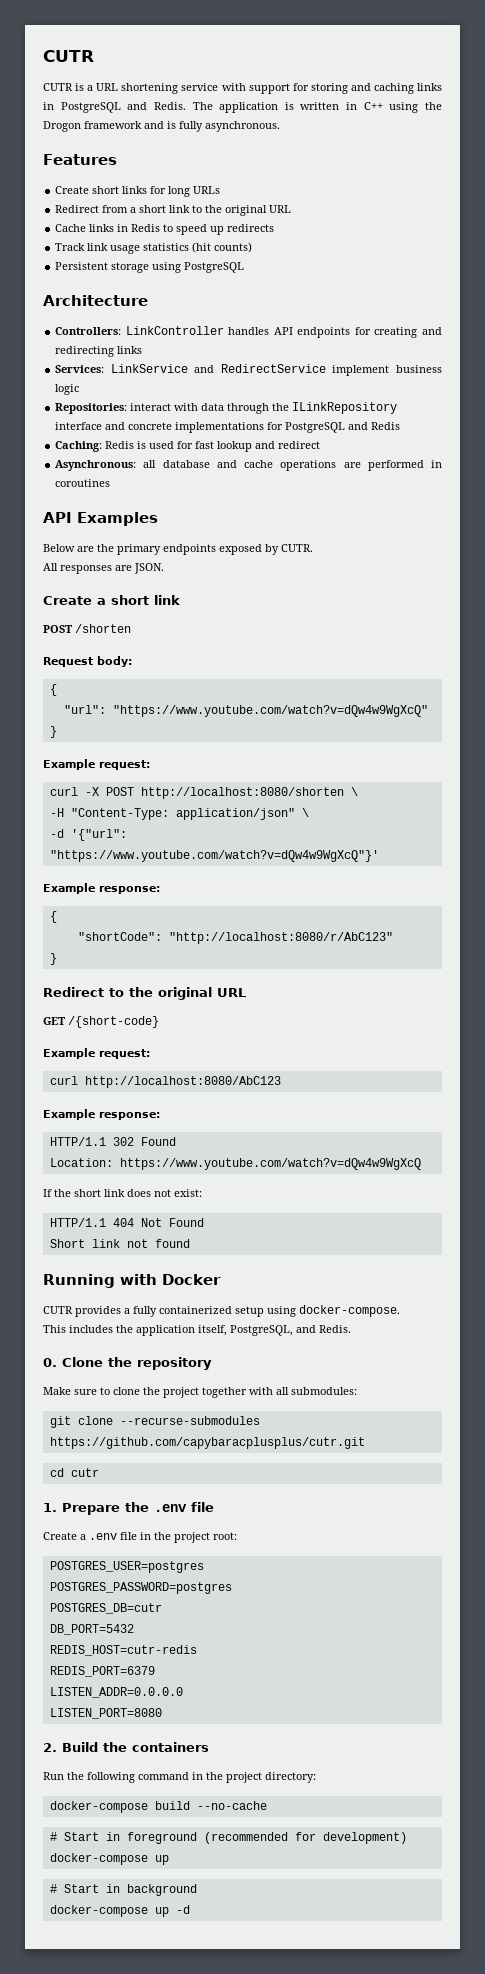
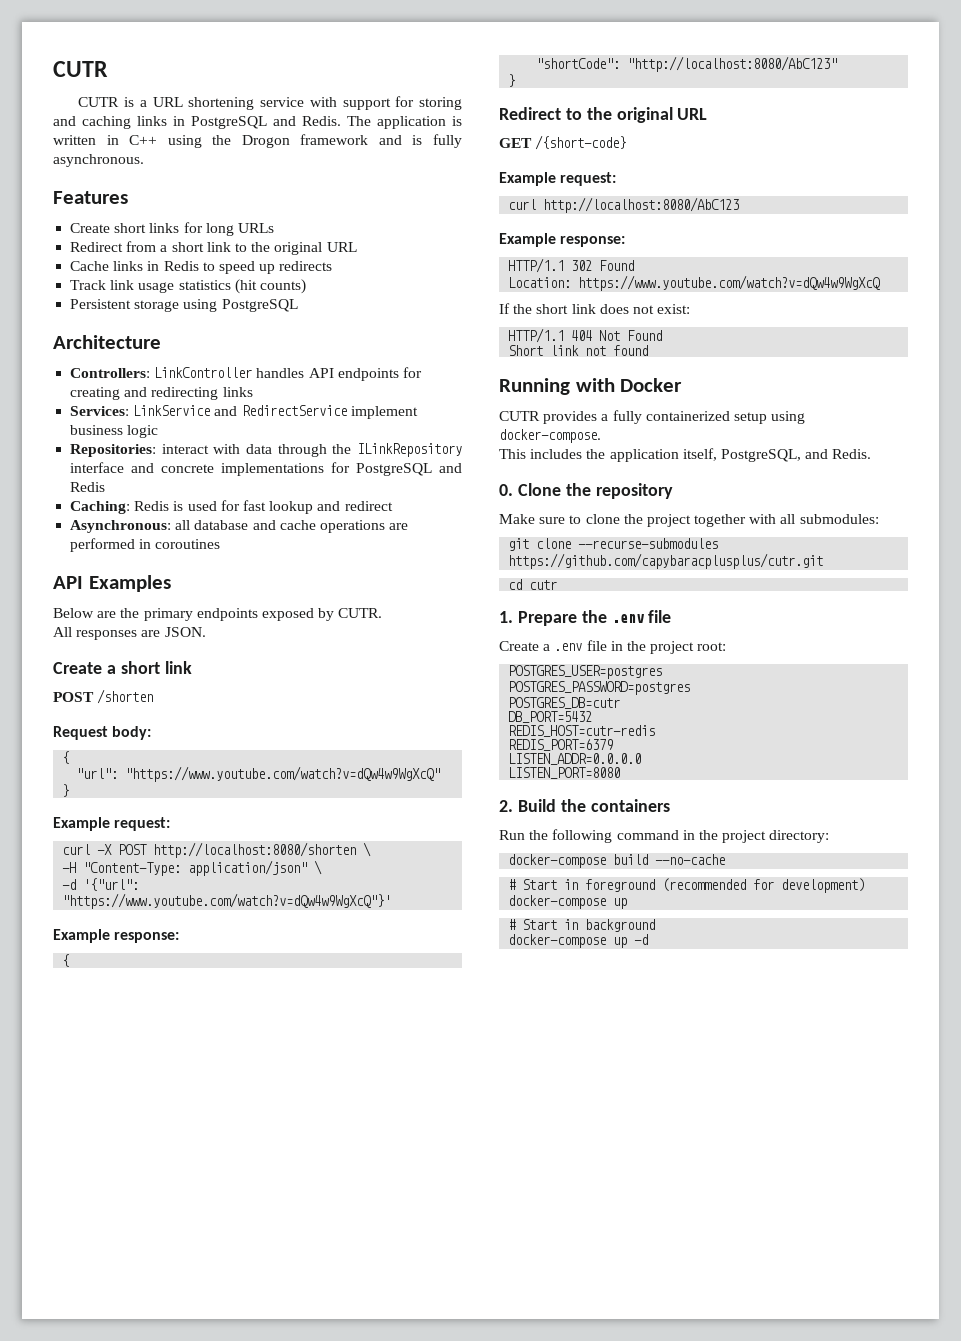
[168,932,393,944] "http://localhost:8080/r/AbC123" -> [627,56,838,72] "http://localhost:8080/AbC123"

